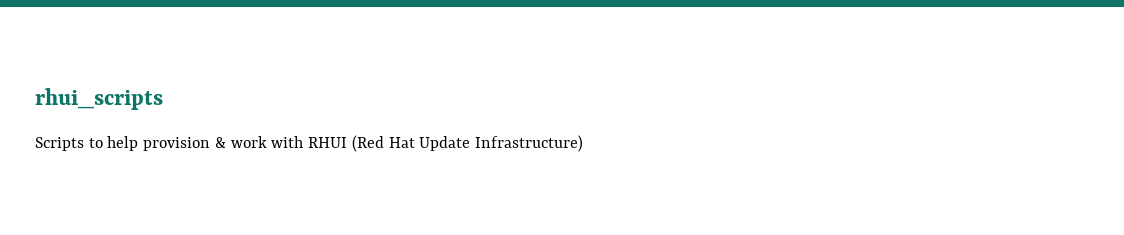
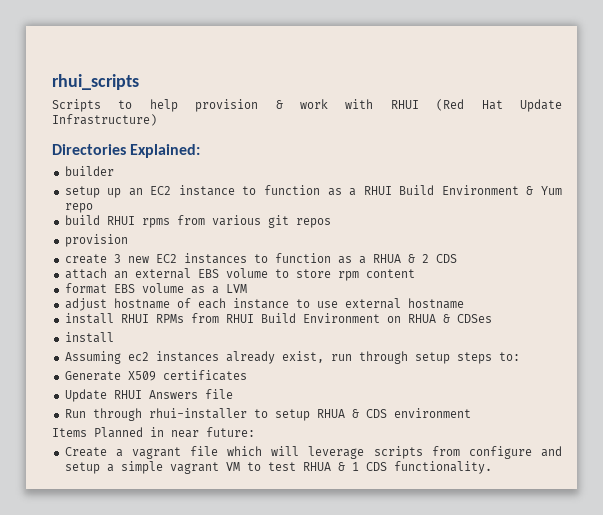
(583, 143) none -> [52,144,201,158] [64,166,114,176] [64,185,563,198] [64,203,93,213] [64,215,331,228] [64,234,128,247] [64,253,457,264] [64,268,415,281] [64,283,247,294] [64,298,464,311] [64,313,492,324] [64,332,114,343] [64,351,520,364] [64,370,247,381] [64,389,233,402] [64,408,471,421] [52,427,255,438] [64,446,562,459] [64,461,492,474] // Directories Explained: // builder // setup up an EC2 instance to function as a RHUI Build Environment & Yum repo // build RHUI rpms from various git repos // provision // create 3 new EC2 instances to function as a RHUA & 2 CDS // attach an external EBS volume to store rpm content // format EBS volume as a LVM // adjust hostname of each instance to use external hostname // install RHUI RPMs from RHUI Build Environment on RHUA & CDSes // install // Assuming ec2 instances already exist, run through setup steps to: // Generate X509 certificates // Update RHUI Answers file // Run through rhui-installer to setup RHUA & CDS environment // Items Planned in near future: // Create a vagrant file which will leverage scripts from configure and setup a simple vagrant VM to test RHUA & 1 CDS functionality.

